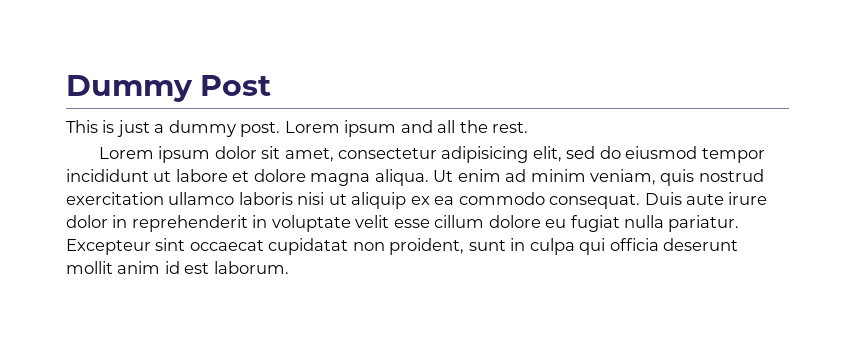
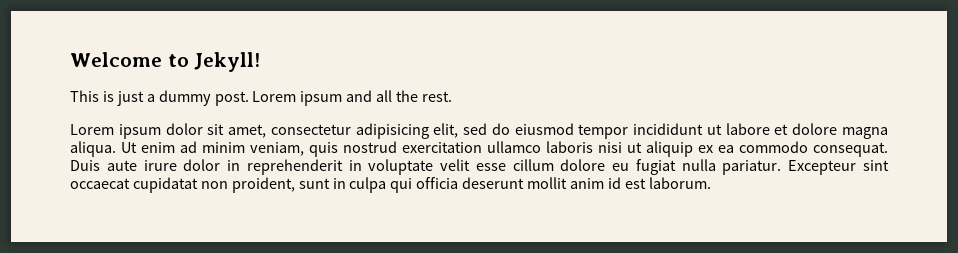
[66,75,272,102] Dummy Post -> [70,52,261,72] Welcome to Jekyll!

